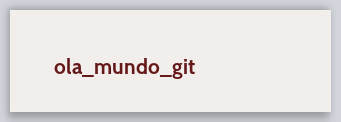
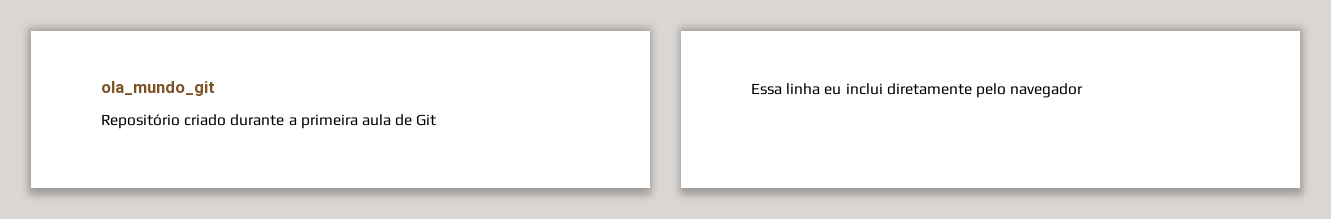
(195, 68) none -> [101,114,437,129] [751,83,1084,98] // Repositório criado durante a primeira aula de Git // Essa linha eu inclui diretamente pelo navegador

